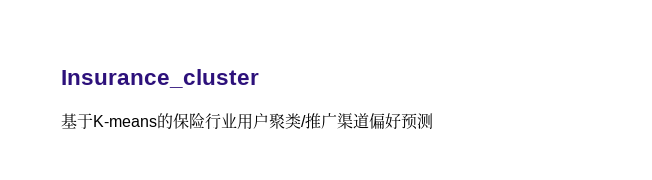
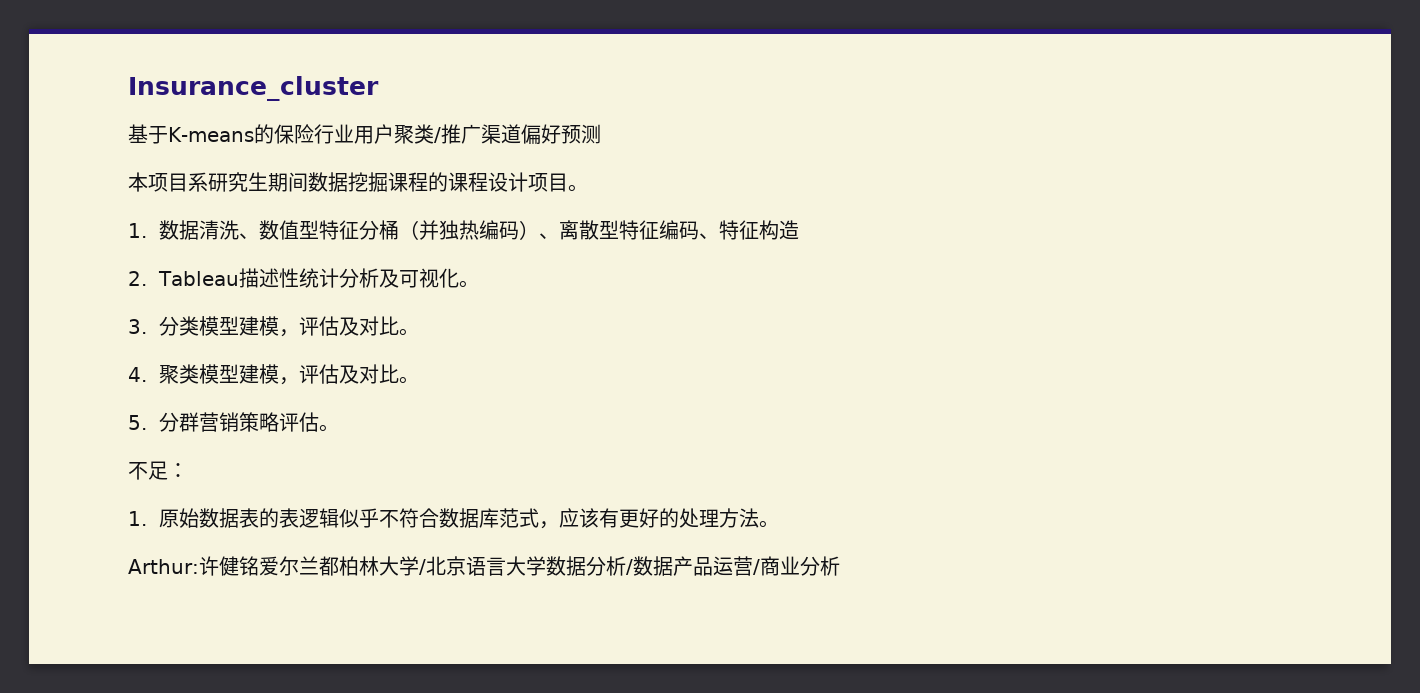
(433, 121) none -> [128,172,588,192] [128,220,800,240] [128,268,480,288] [128,316,420,337] [128,364,420,385] [128,412,340,432] [128,461,188,480] [128,508,780,529] [128,556,840,576] // 本项目系研究生期间数据挖掘课程的课程设计项目。 // 1.数据清洗、数值型特征分桶（并独热编码）、离散型特征编码、特征构造 // 2. Tableau描述性统计分析及可视化。 // 3.分类模型建模，评估及对比。 // 4.聚类模型建模，评估及对比。 // 5.分群营销策略评估。 // 不足： // 1.原始数据表的表逻辑似乎不符合数据库范式，应该有更好的处理方法。 // Arthur:许健铭爱尔兰都柏林大学/北京语言大学数据分析/数据产品运营/商业分析

